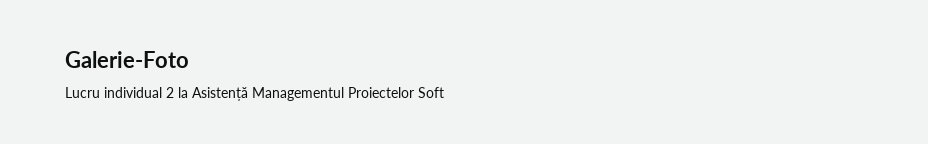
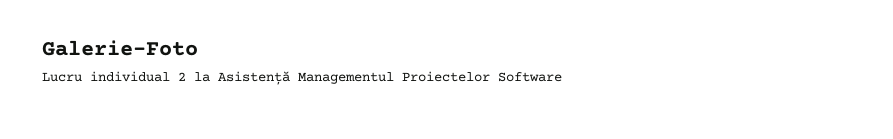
[418,87,444,98] Soft -> [498,72,562,82] Software

